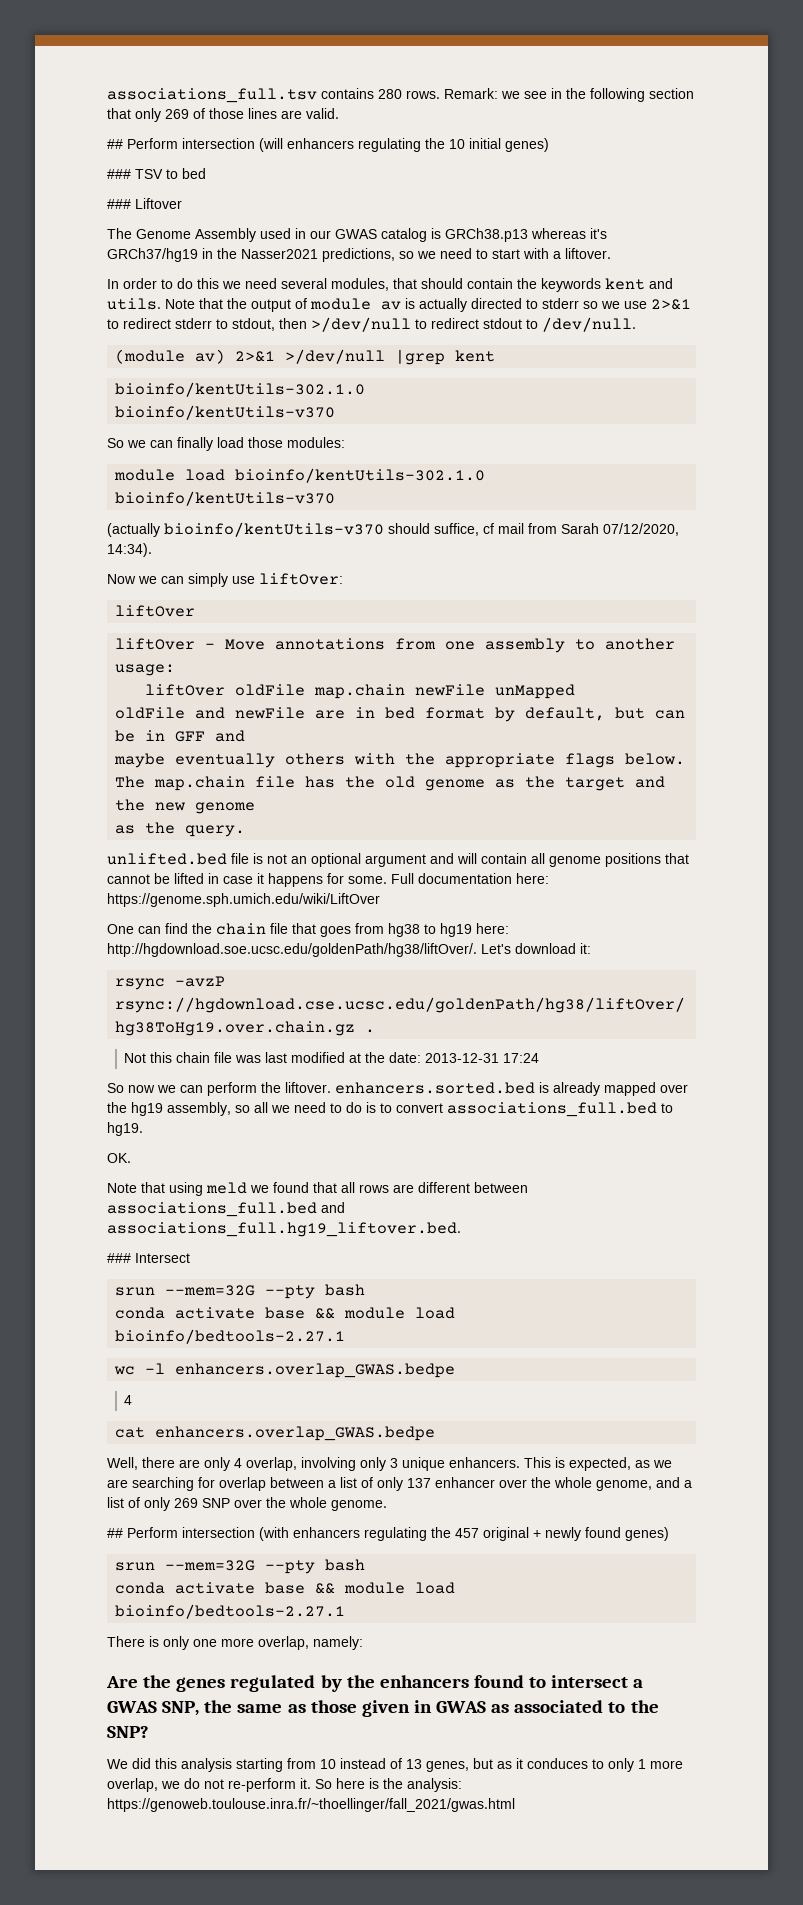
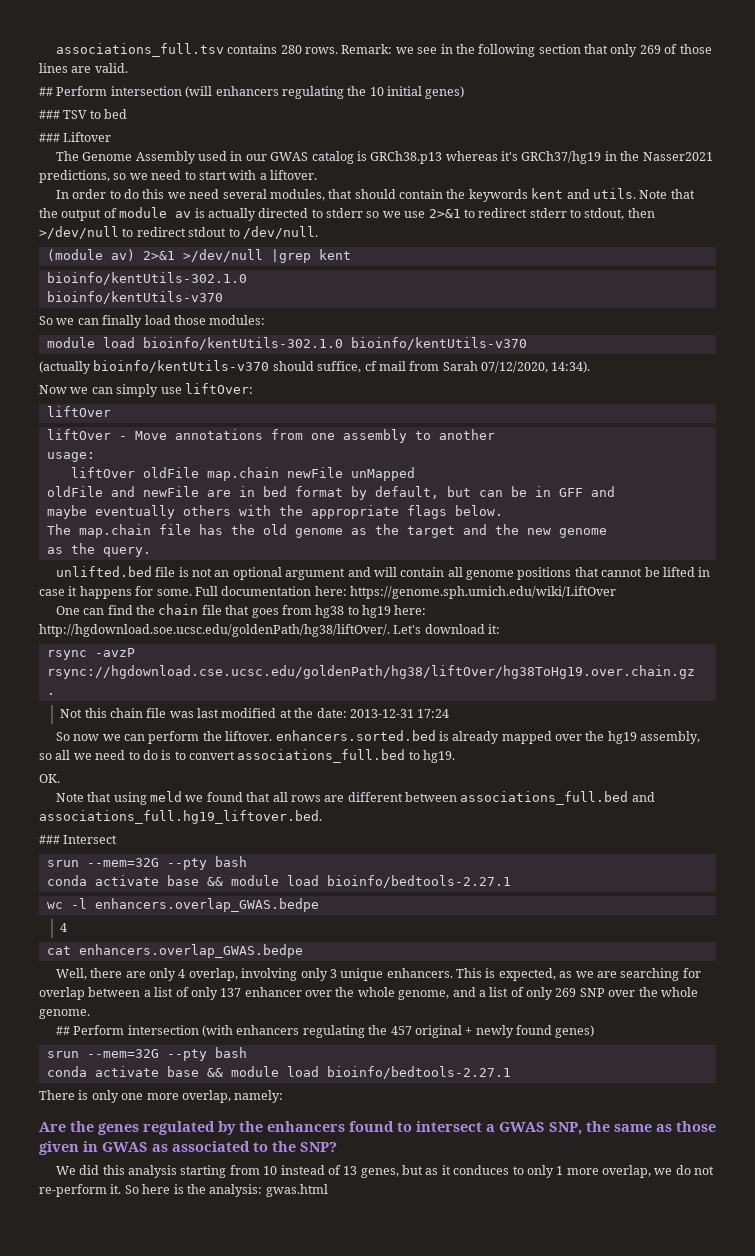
[107,1798,515,1812] https://genoweb.toulouse.inra.fr/~thoellinger/fall_2021/gwas.html -> [265,1184,328,1197] gwas.html

